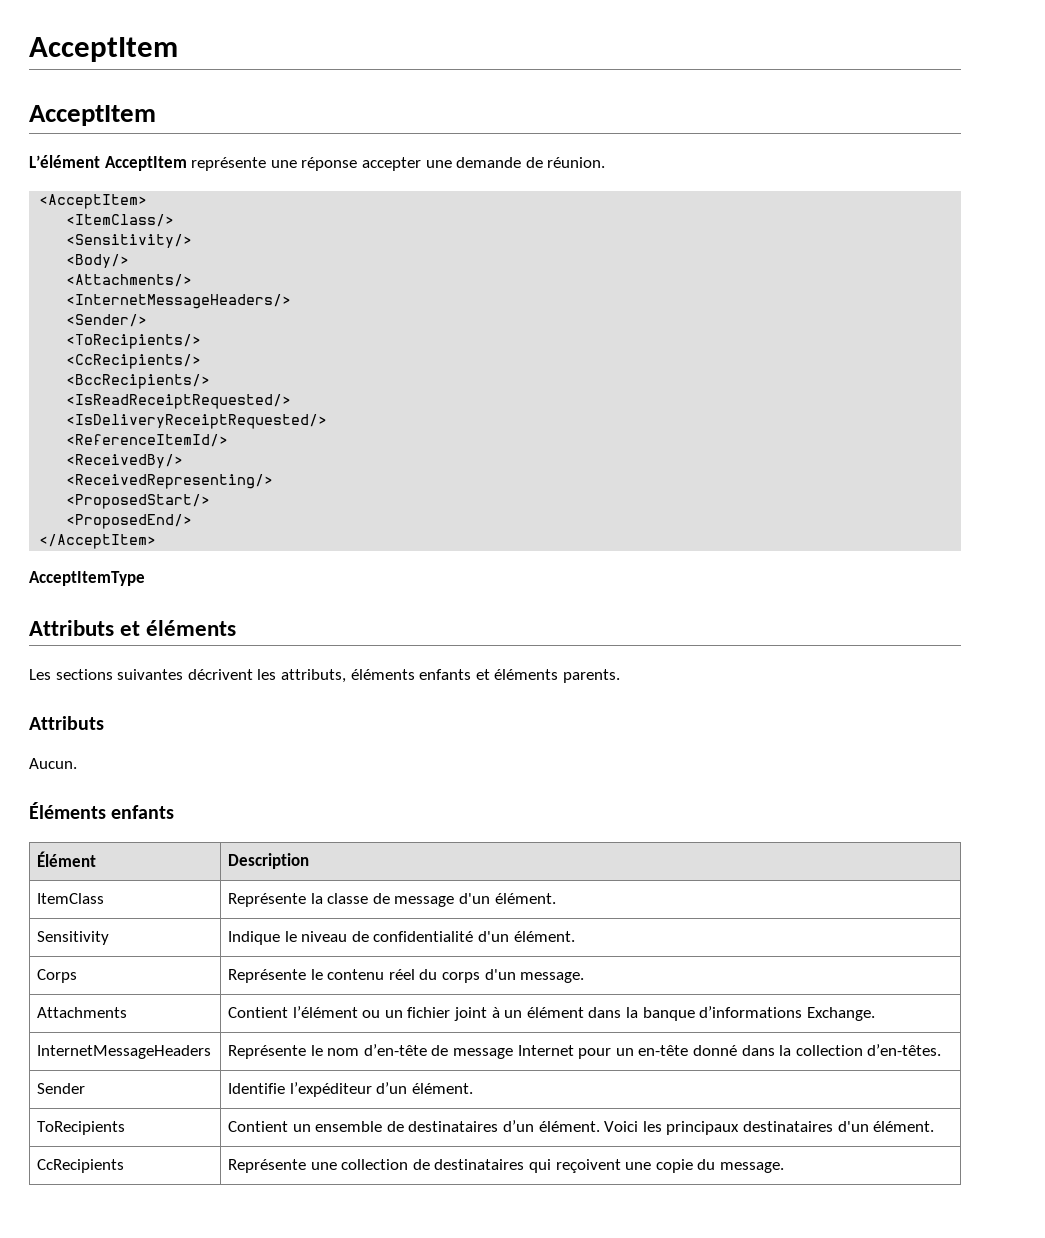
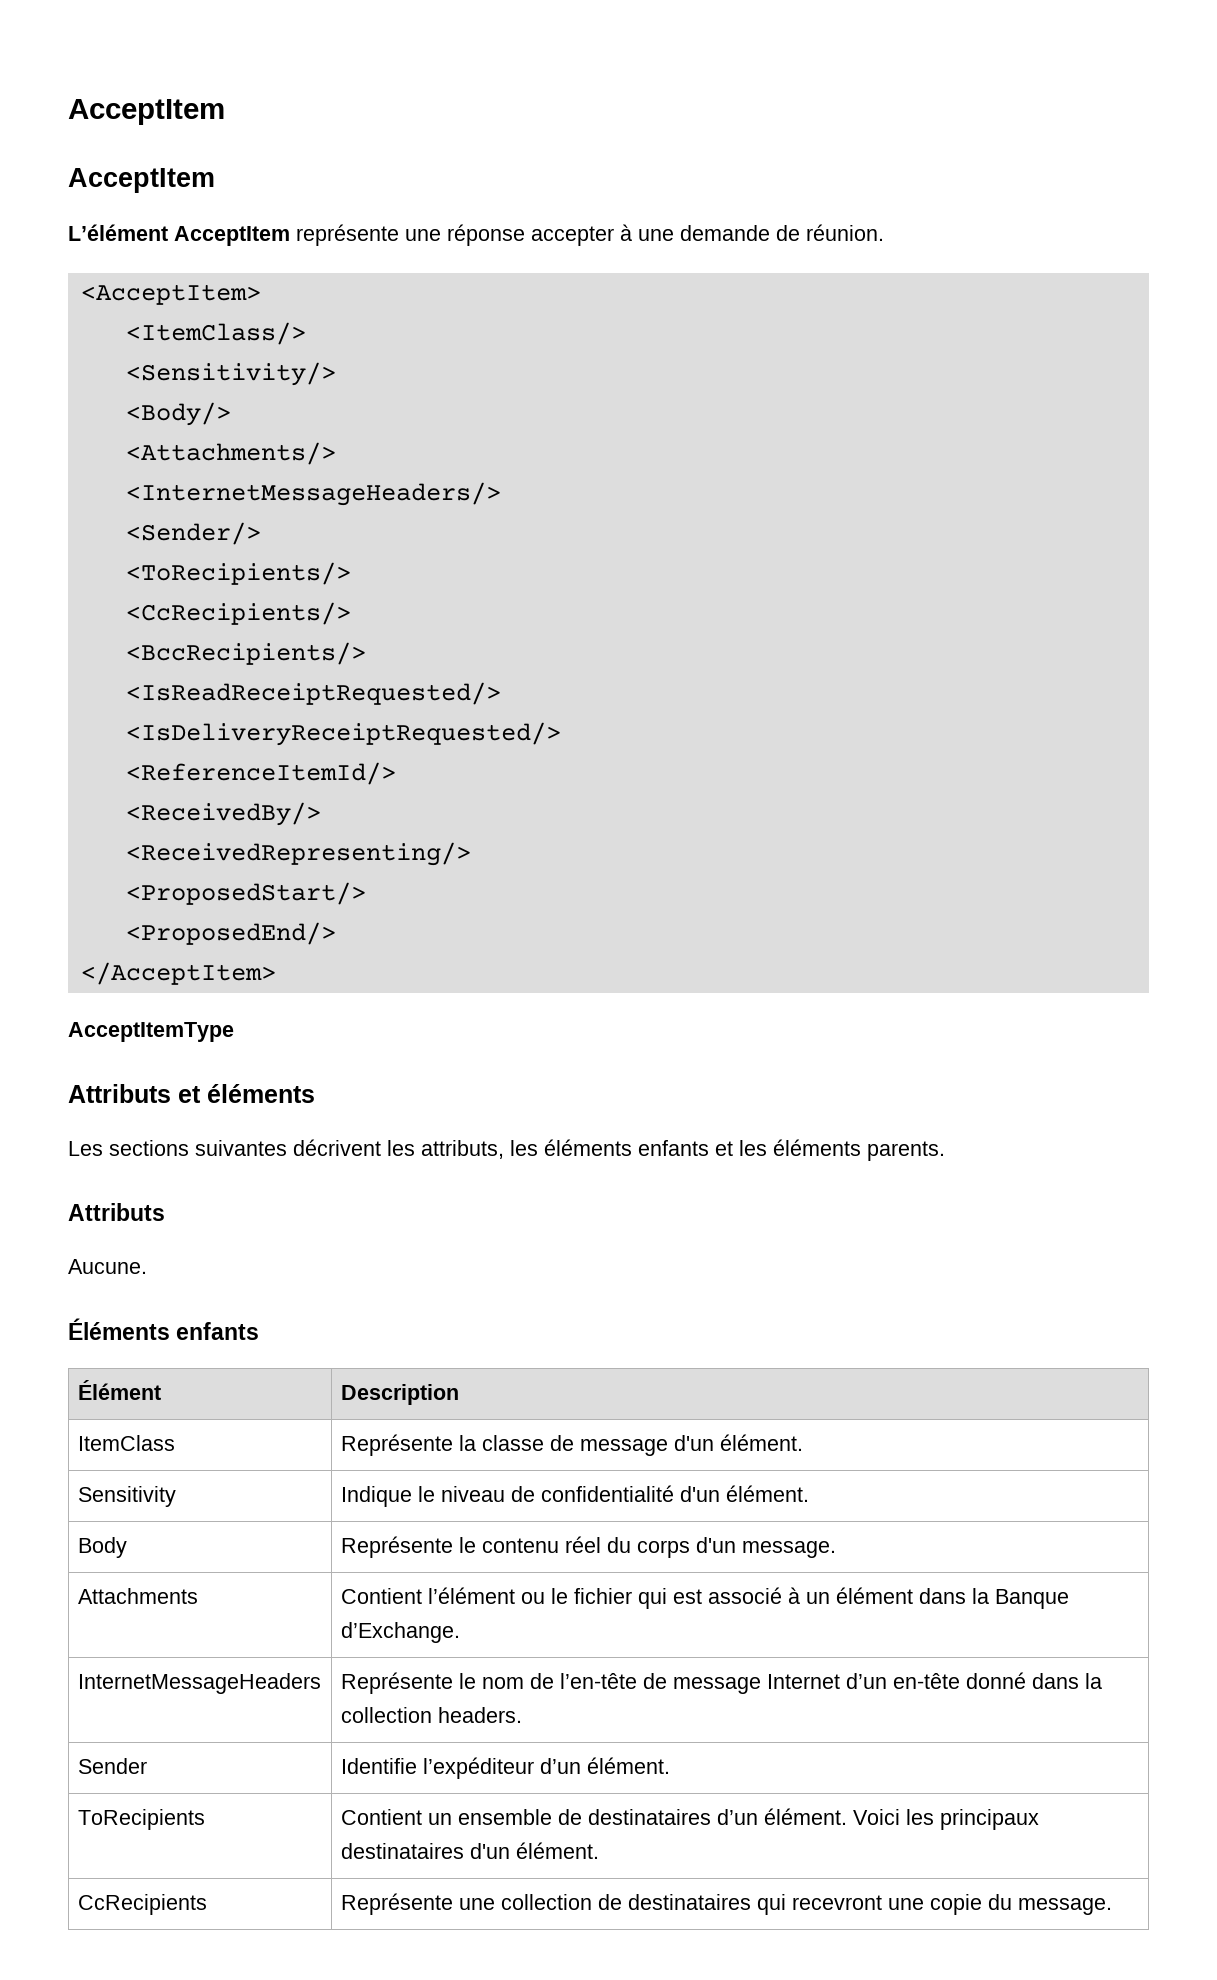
(421, 164) none -> [620,224,632,241] à
(346, 676) none -> [510,1140,538,1156] les
(490, 674) none -> [739,1140,767,1156] les
[29,758,77,769] Aucun. -> [68,1259,147,1274] Aucune.
[37,969,78,983] Corps -> [77,1537,127,1558] Body
[384,1007,488,1021] un fichier joint -> [550,1587,782,1609] le fichier qui est associé
[642,1006,875,1021] banque d’informations Exchange. -> [994,1589,1069,1609] [340,1622,460,1643] Banque d’Exchange.
[363,1044,427,1056] d’en-tête -> [529,1673,637,1689] de l’en-tête
[578,1048,634,1059] pour un -> [845,1673,887,1689] d’un
[867,1044,942,1056] d’en-têtes. -> [437,1707,522,1723] headers.
[555,1159,621,1173] reçoivent -> [791,1895,882,1910] recevront

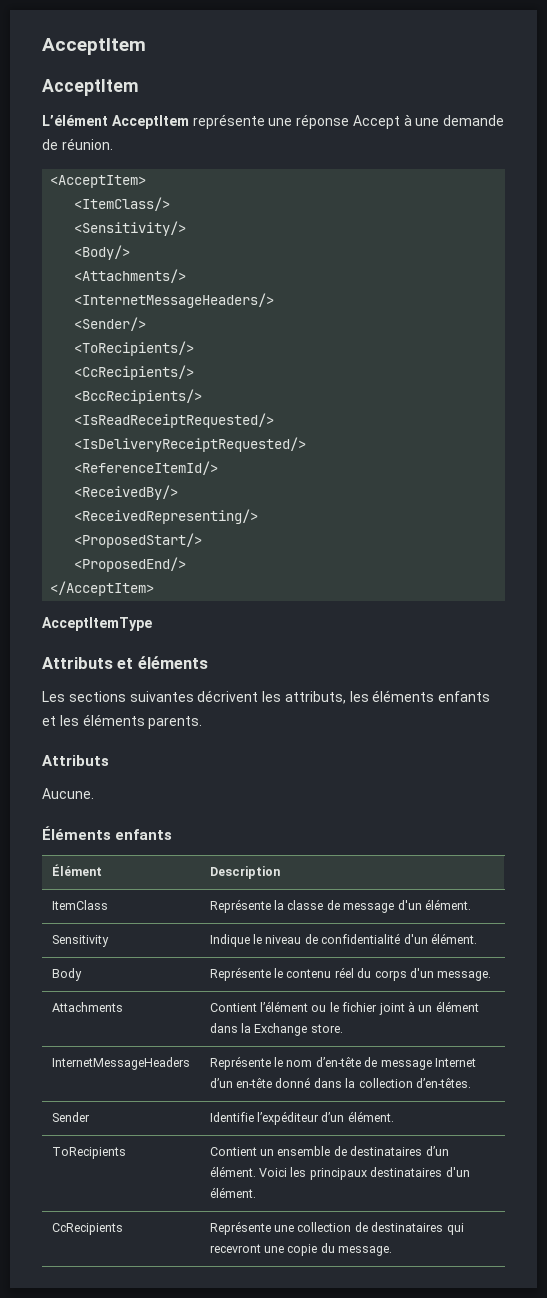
[531,226,614,246] accepter -> [352,115,400,129] Accept
[637,1587,782,1609] qui est associé -> [378,1003,405,1015] joint
[994,1589,1069,1609] [340,1622,460,1643] Banque d’Exchange. -> [254,1023,343,1036] Exchange store.
[529,1673,637,1689] de l’en-tête -> [315,1057,361,1067] d’en-tête
[437,1707,522,1723] headers. -> [415,1078,471,1088] d’en-têtes.

